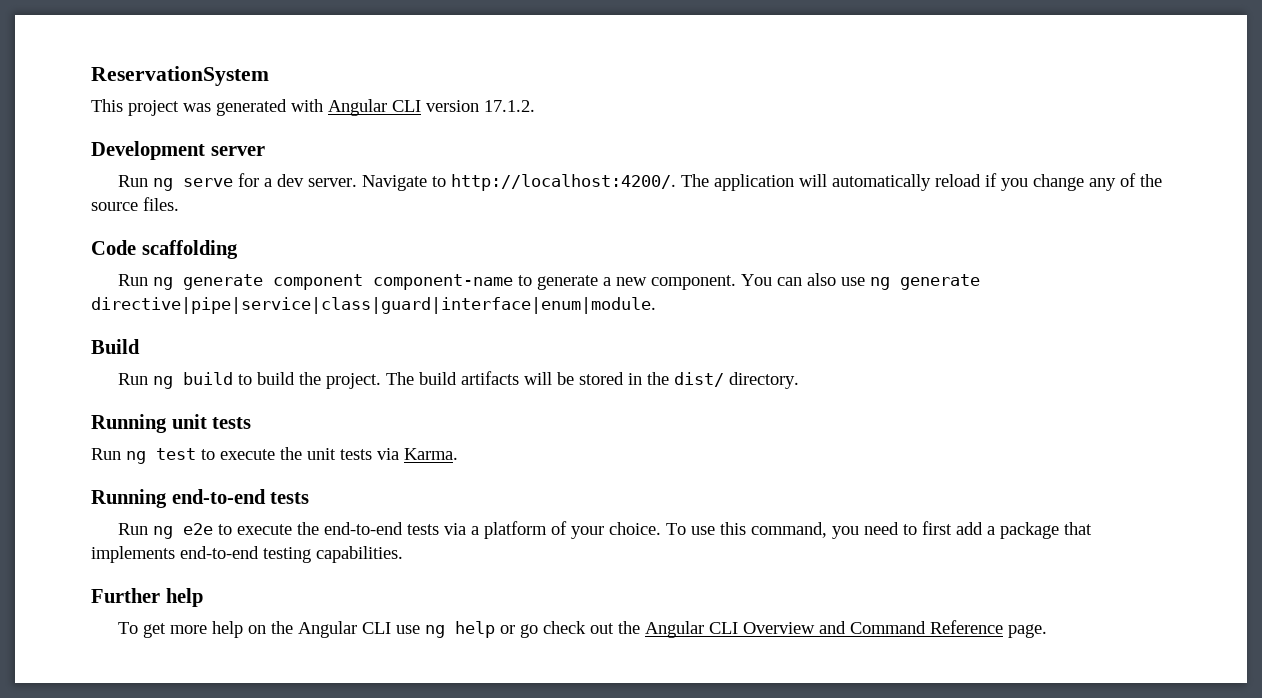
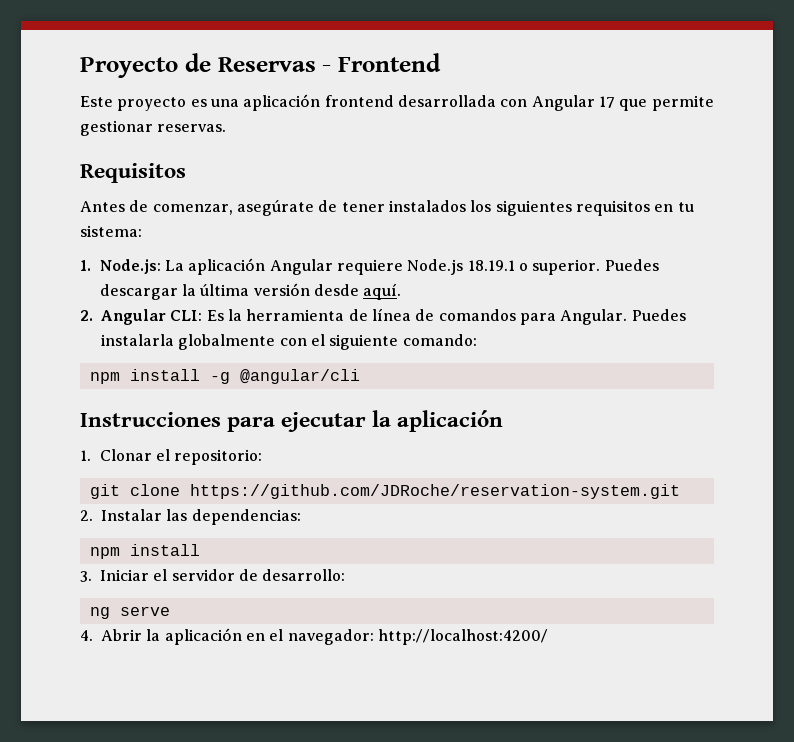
[91,66,269,86] [91,99,535,116] [91,141,265,160] [118,173,1163,191] [91,197,179,211] [91,240,238,259] [118,273,981,290] [91,297,656,314] [91,339,140,354] [118,371,800,389] [91,414,252,433] [91,447,458,464] [91,489,310,508] [118,521,1093,539] [91,546,403,563] [91,588,203,607] [118,620,1048,638] ReservationSystem // This project was generated with Angular CLI version 17.1.2. // Development server // Run ng serve for a dev server. Navigate to http://localhost:4200/. The application will automatically reload if you change any of the source files. // Code scaffolding // Run ng generate component component-name to generate a new component. You can also use ng generate directive|pipe|service|class|guard|interface|enum|module. // Build // Run ng build to build the project. The build artifacts will be stored in the dist/ directory. // Running unit tests // Run ng test to execute the unit tests via Karma. // Running end-to-end tests // Run ng e2e to execute the end-to-end tests via a platform of your choice. To use this command, you need to first add a package that implements end-to-end testing capabilities. // Further help // To get more help on the Angular CLI use ng help or go check out the Angular CLI Overview and Command Reference page. -> [80,53,441,78] [80,94,714,111] [80,120,227,136] [80,163,186,183] [80,200,694,216] [80,225,142,237] [80,258,659,275] [99,283,402,300] [80,308,686,325] [101,334,477,350] [89,369,360,384] [80,410,504,432] [80,449,263,465] [89,484,680,499] [80,509,301,525] [89,544,200,559] [80,569,346,582] [89,606,170,619] [80,628,548,645] Proyecto de Reservas - Frontend // Este proyecto es una aplicación frontend desarrollada con Angular 17 que permite gestionar reservas. // Requisitos // Antes de comenzar, asegúrate de tener instalados los siguientes requisitos en tu sistema: // 1. Node.js: La aplicación Angular requiere Node.js 18.19.1 o superior. Puedes descargar la última versión desde aquí. // 2. Angular CLI: Es la herramienta de línea de comandos para Angular. Puedes instalarla globalmente con el siguiente comando: // npm install -g @angular/cli // Instrucciones para ejecutar la aplicación // 1. Clonar el repositorio: // git clone https://github.com/JDRoche/reservation-system.git // 2. Instalar las dependencias: // npm install // 3. Iniciar el servidor de desarrollo: // ng serve // 4. Abrir la aplicación en el navegador: http://localhost:4200/

